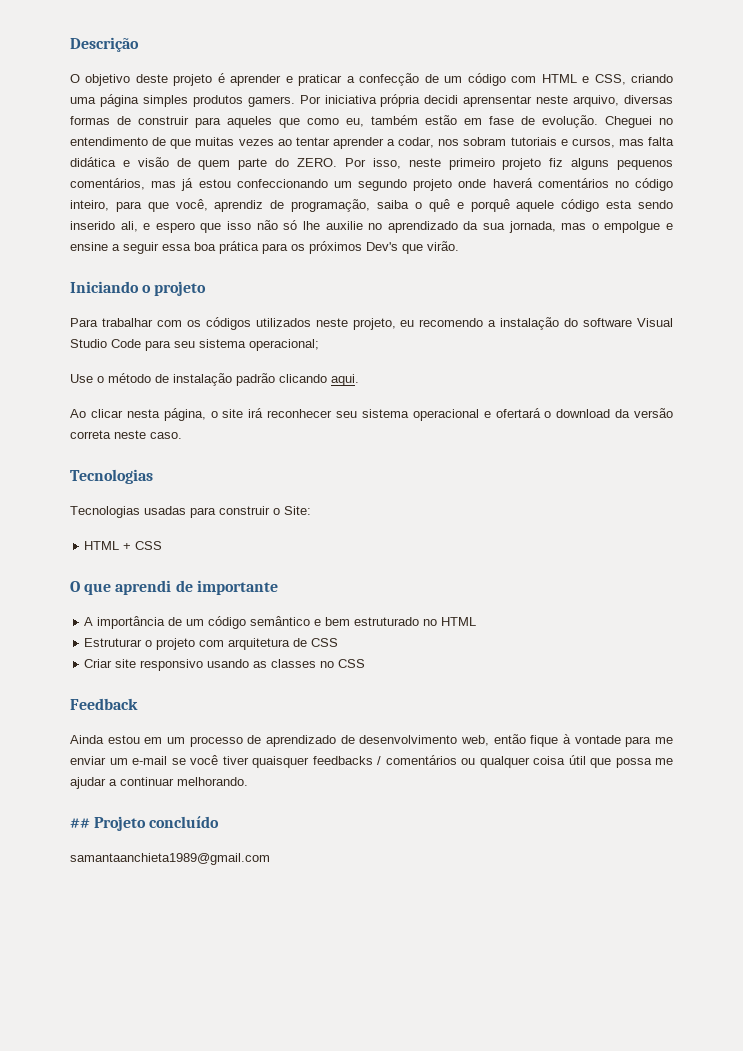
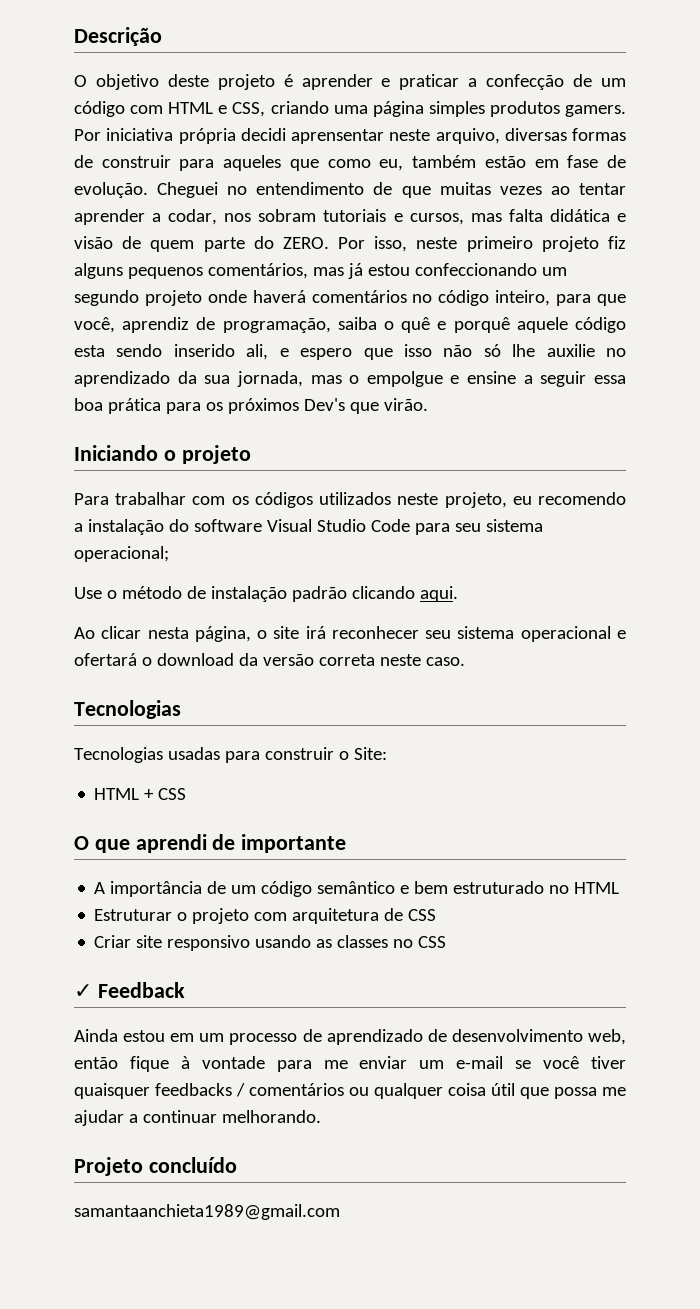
(366, 663) none -> [74,984,92,998] ✓
[70,818,90,828] ## -> (321, 1116) none

